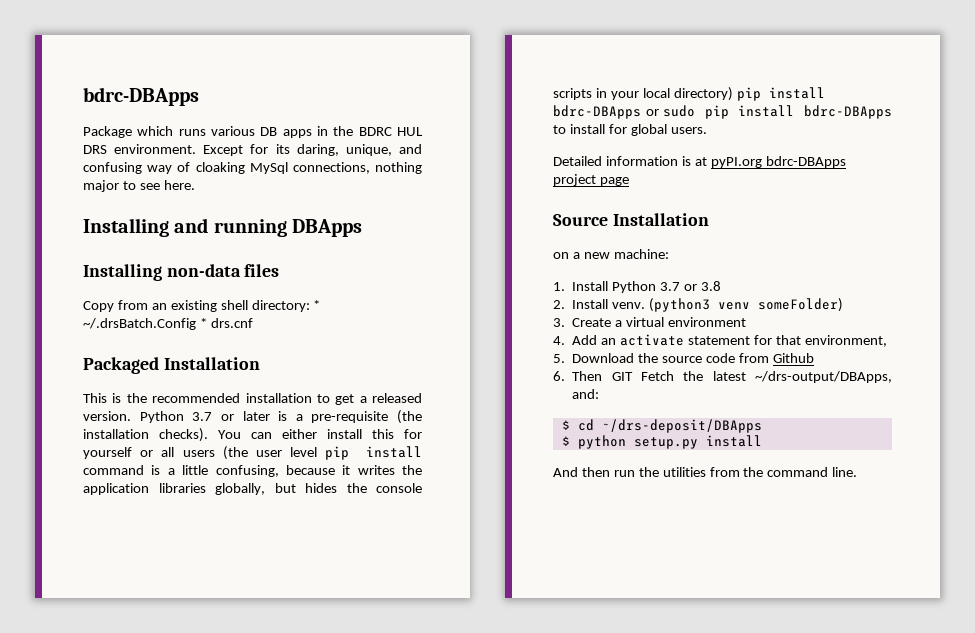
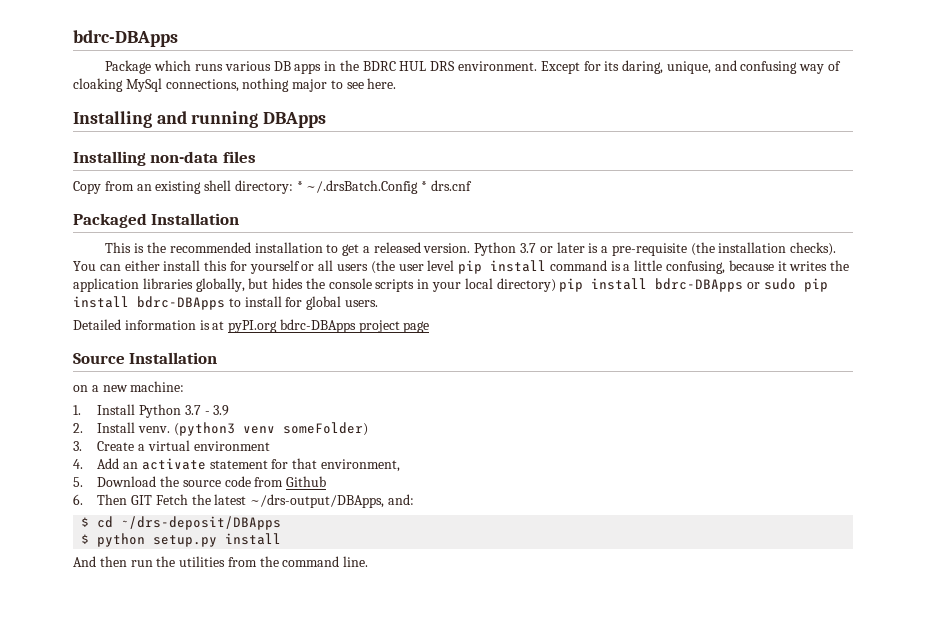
[683,281,721,291] or 3.8 -> [204,405,230,416] - 3.9

